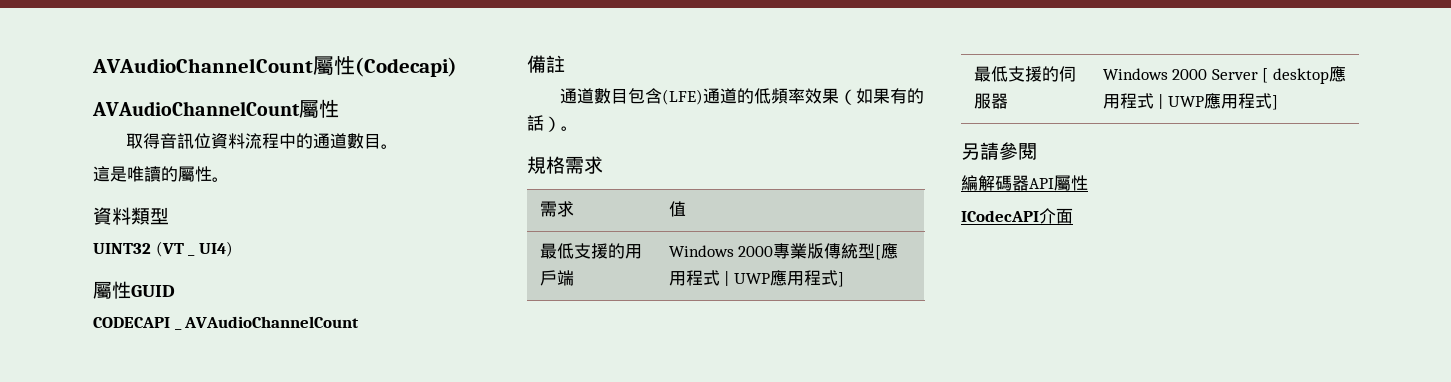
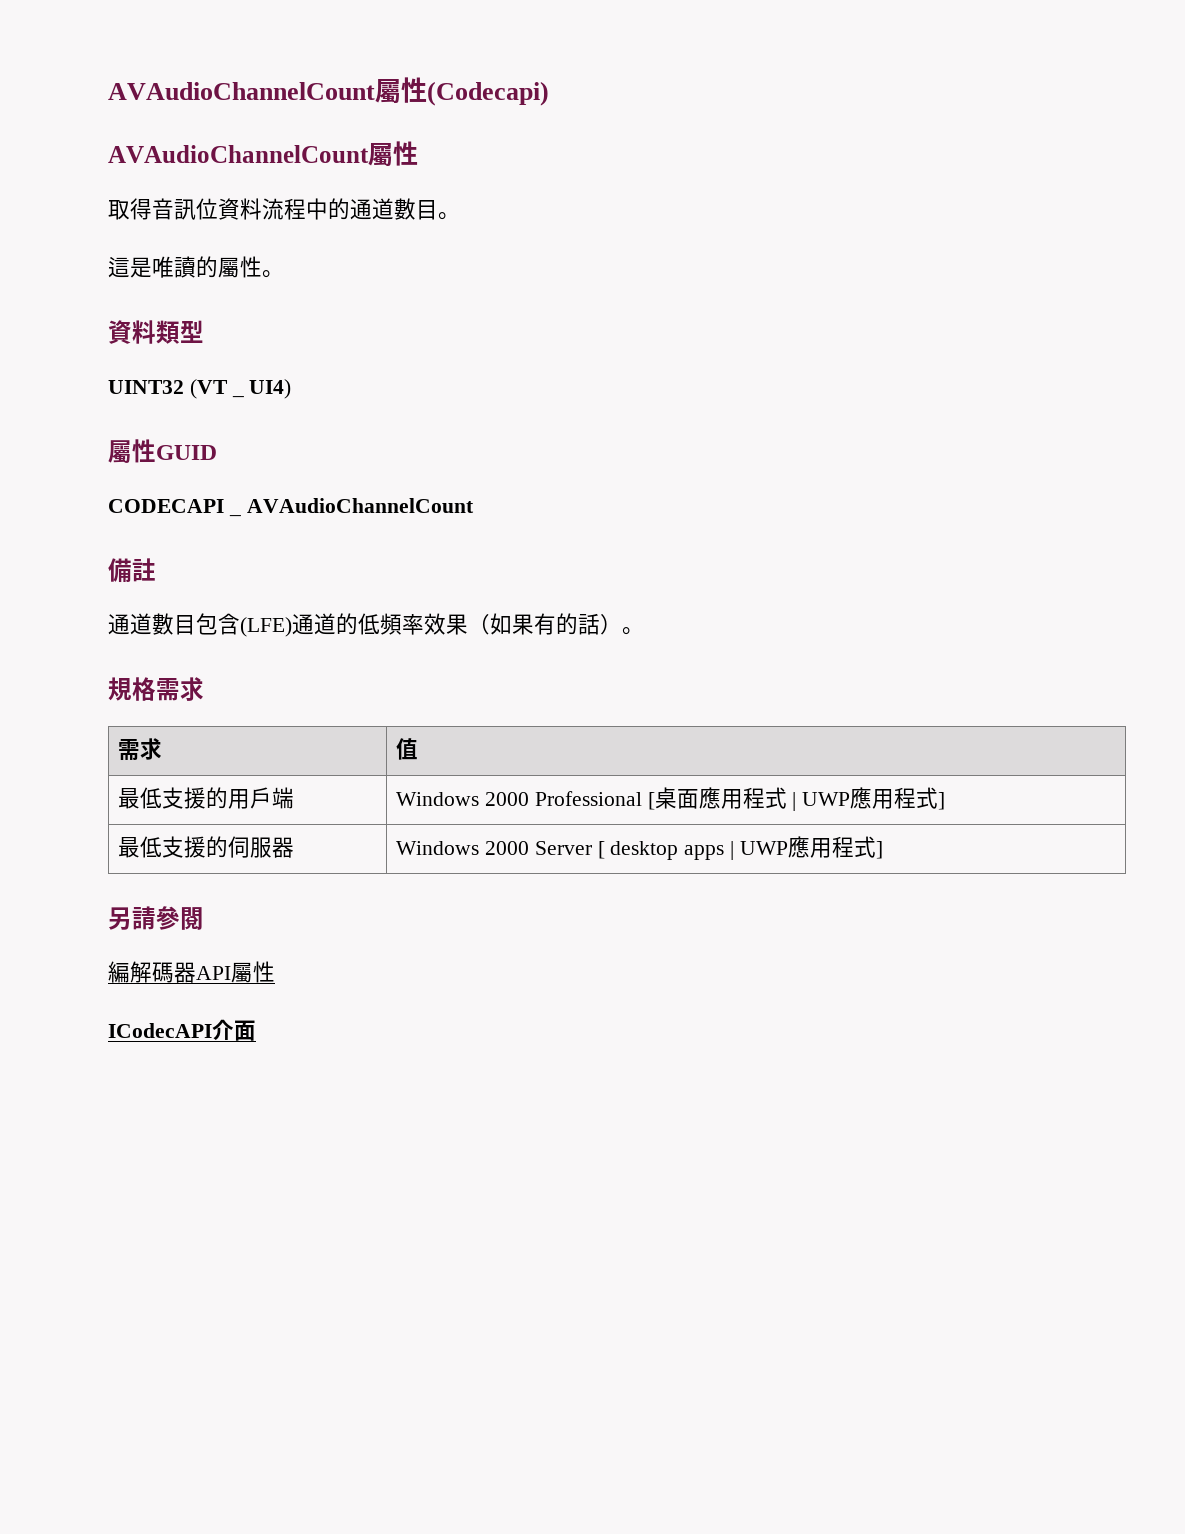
[773,243,882,260] 專業版傳統型[ -> [534,787,699,810] Professional [桌面
[1328,66,1346,82] [1102,93,1154,109] 應用程式 -> [684,845,725,860] apps

